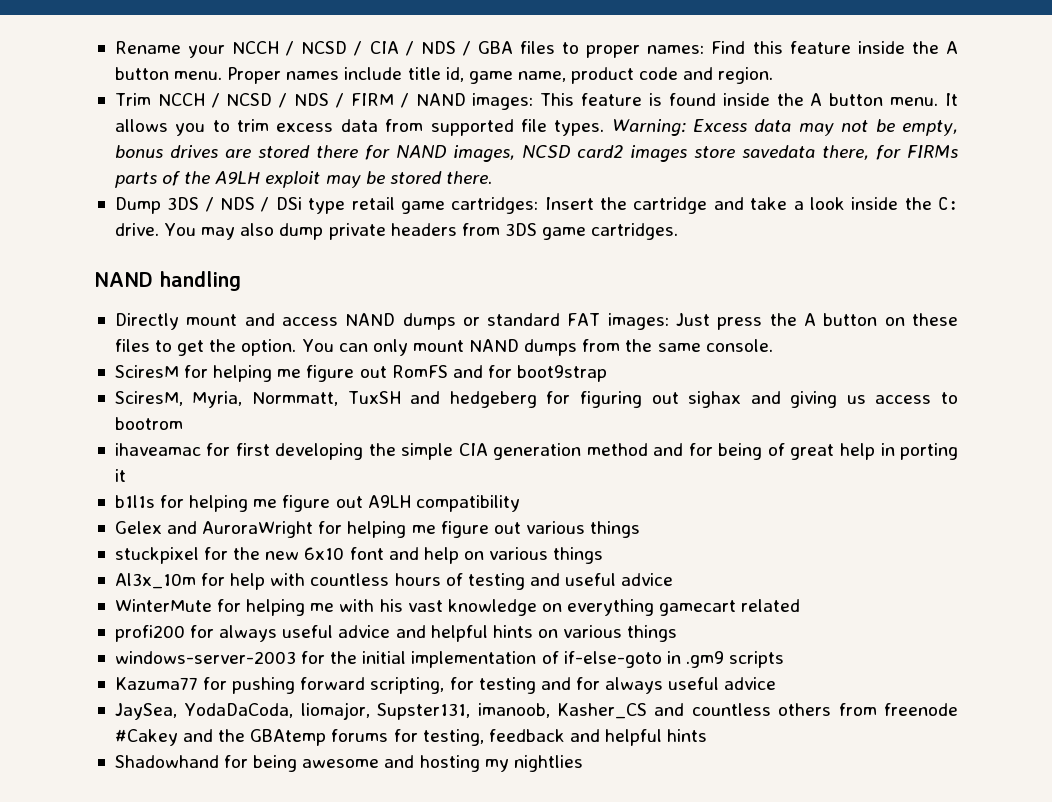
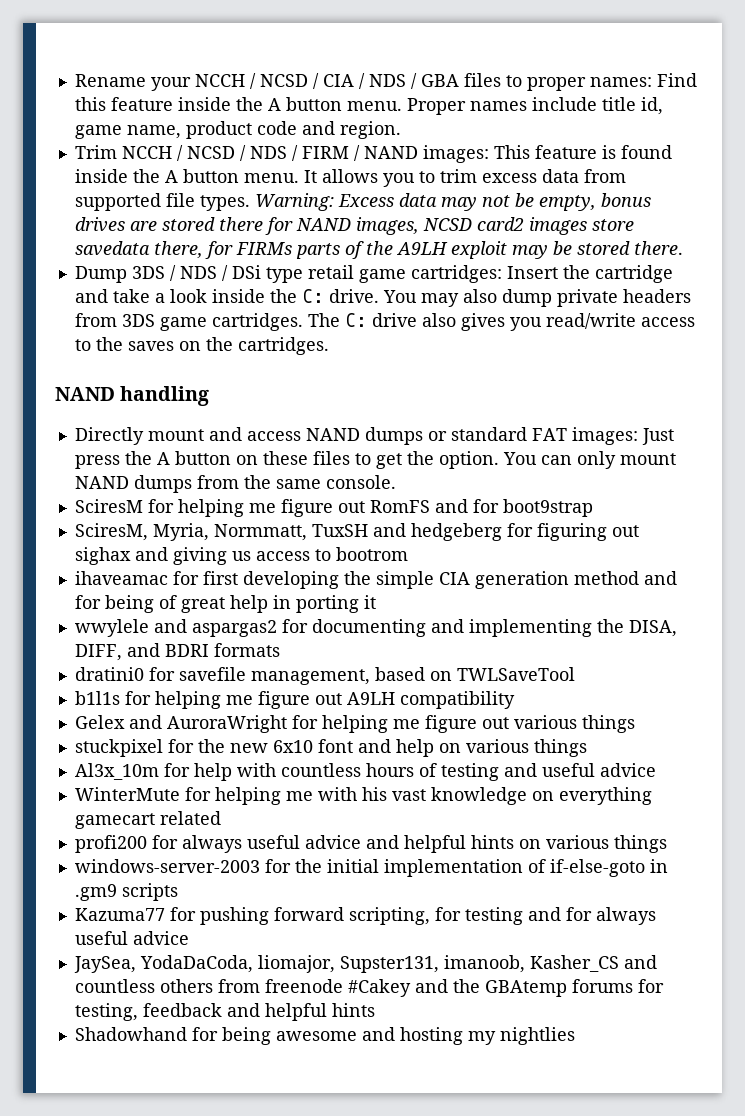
(679, 231) none -> [307,313,695,331] [74,337,329,355] The C: drive also gives you read/write access to the saves on the cartridges.
(126, 475) none -> [74,619,677,637] [74,643,280,661] [74,667,575,685] // wwylele and aspargas2 for documenting and implementing the DISA, DIFF, and BDRI formats // dratini0 for savefile management, based on TWLSaveTool

